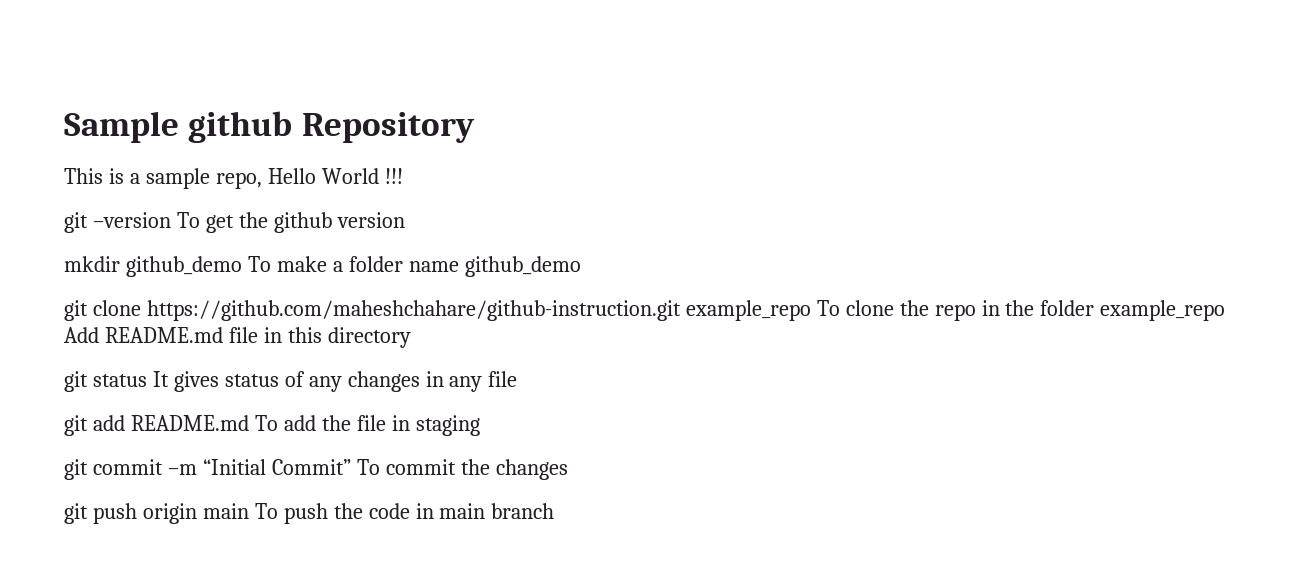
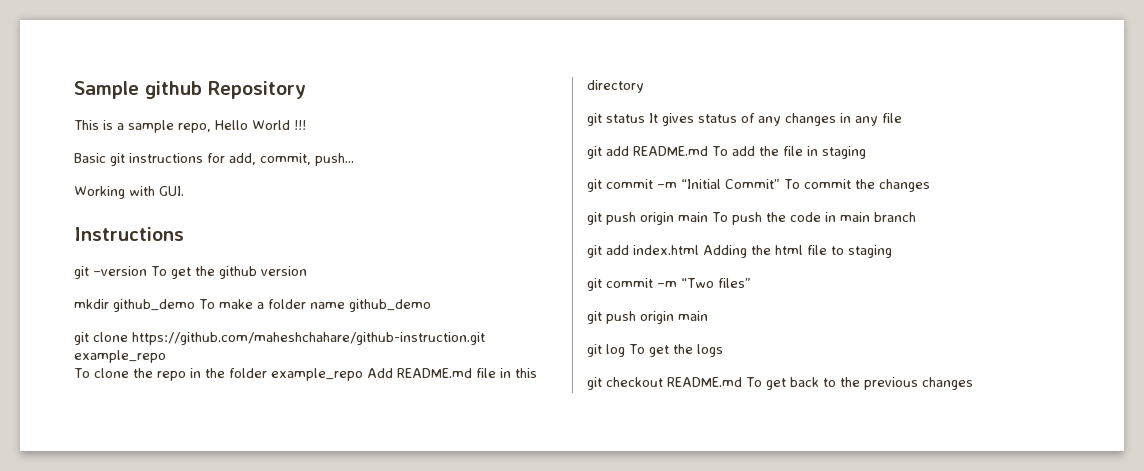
(403, 176) none -> [74,153,354,166] [74,186,184,199] [74,227,184,241] // Basic git instructions for add, commit, push... // Working with GUI. // Instructions
(811, 310) none -> (166, 356) //
(555, 511) none -> [587,245,892,258] [587,278,751,291] [587,311,708,324] [587,344,723,357] [587,377,973,390] // git add index.html Adding the html file to staging // git commit –m “Two files” // git push origin main // git log To get the logs // git checkout README.md To get back to the previous changes

